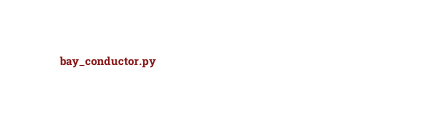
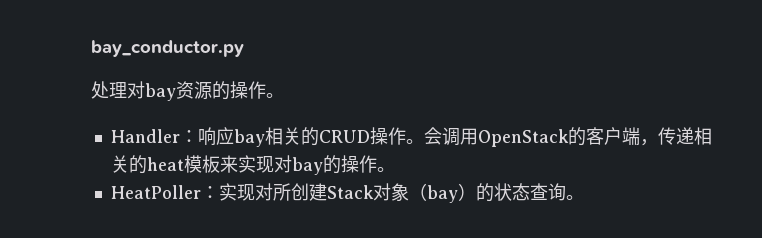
(156, 62) none -> [91,81,284,101] [110,127,712,147] [110,155,395,175] [110,183,584,203] // 处理对bay资源的操作。 // Handler：响应bay相关的CRUD操作。会调用OpenStack的客户端，传递相关的heat模板来实现对bay的操作。 // HeatPoller：实现对所创建Stack对象（bay）的状态查询。

